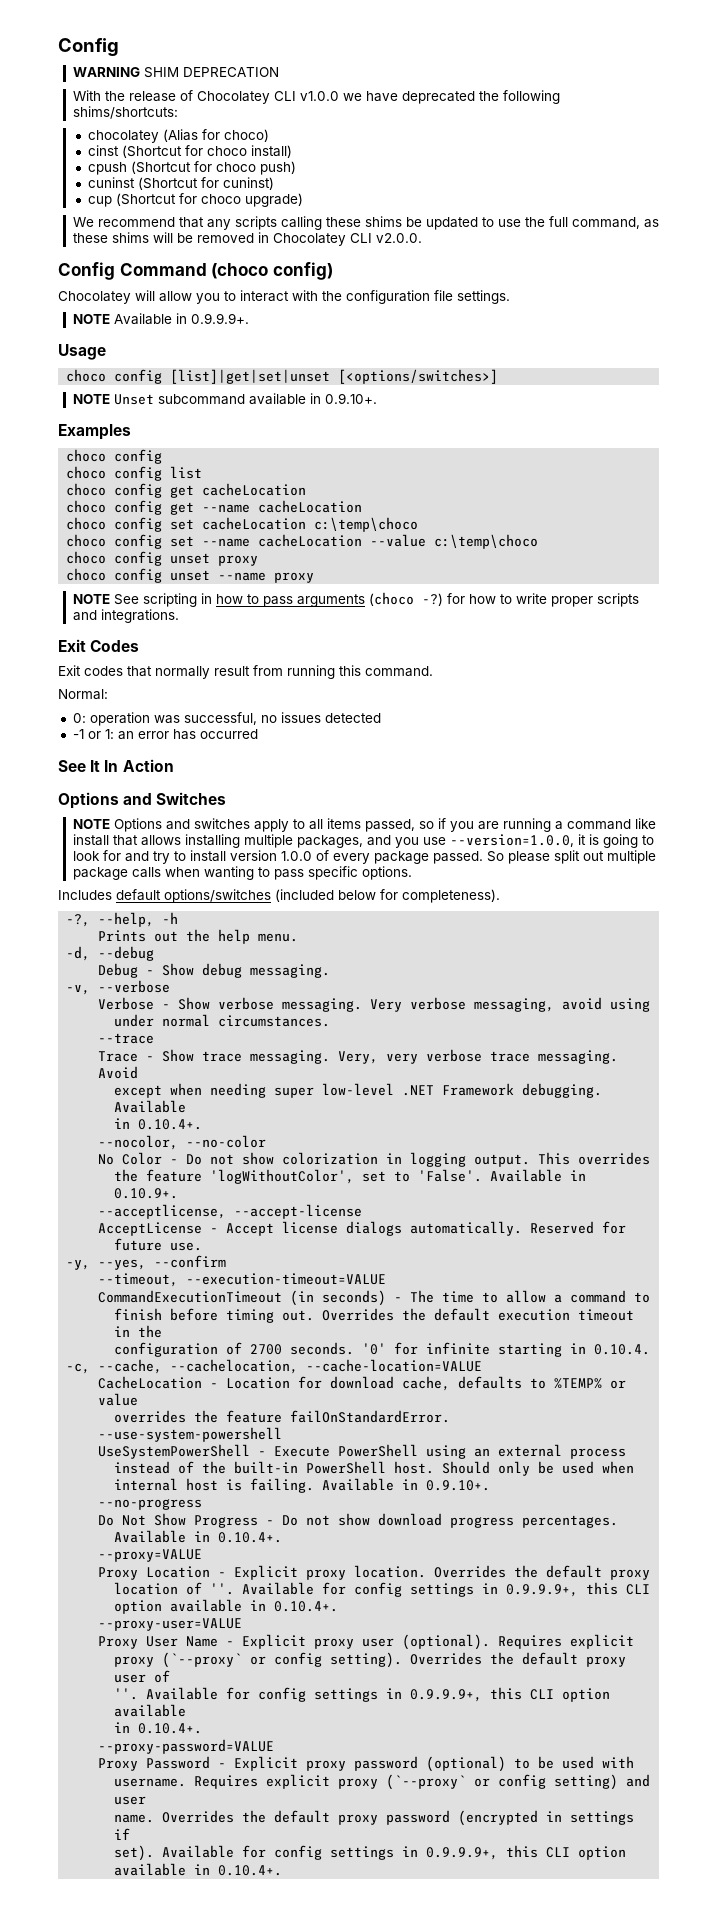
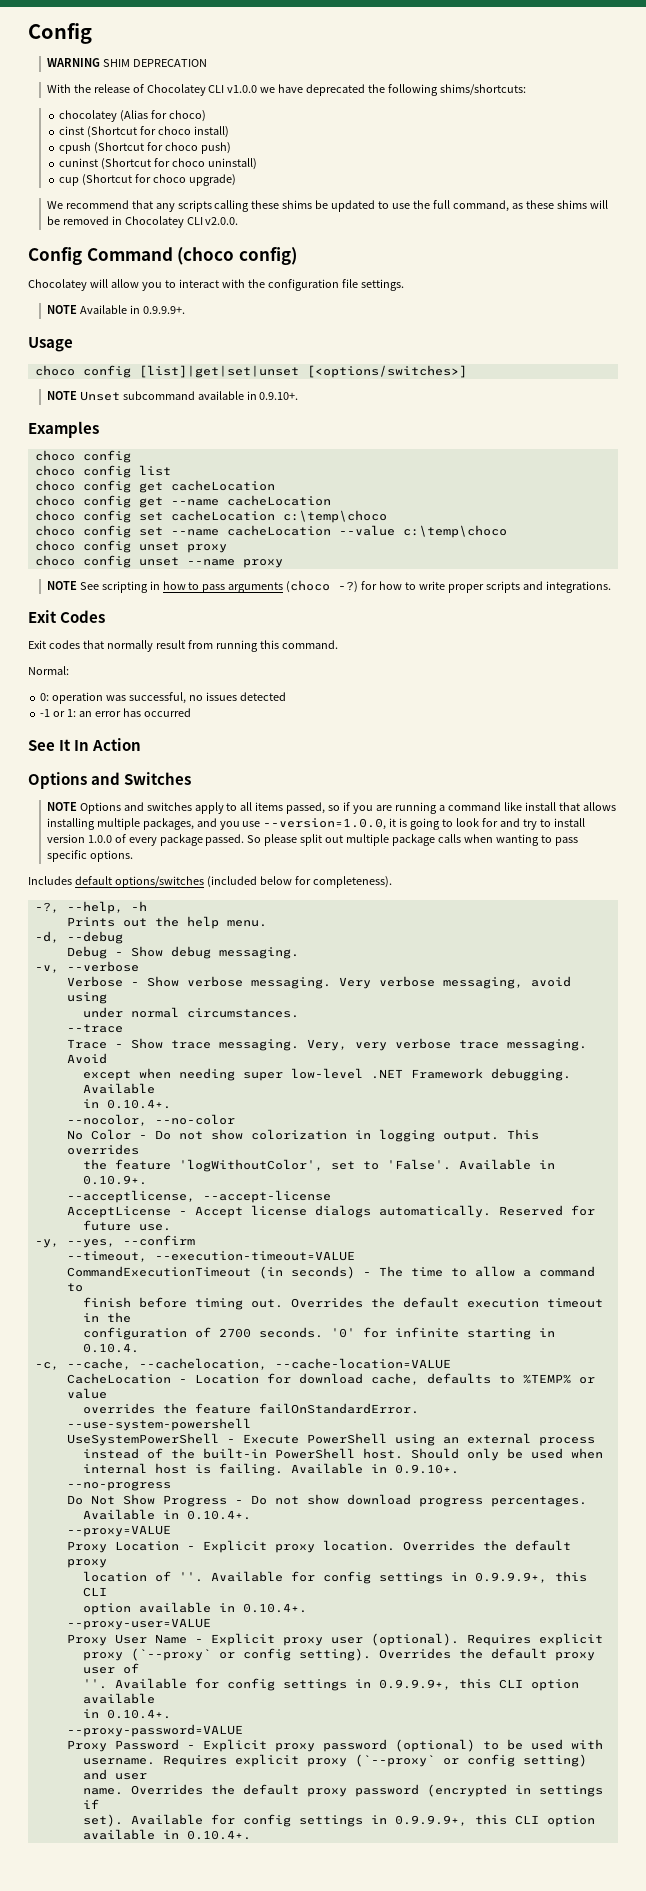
[222,177,274,190] cuninst) -> [171,158,257,170] choco uninstall)

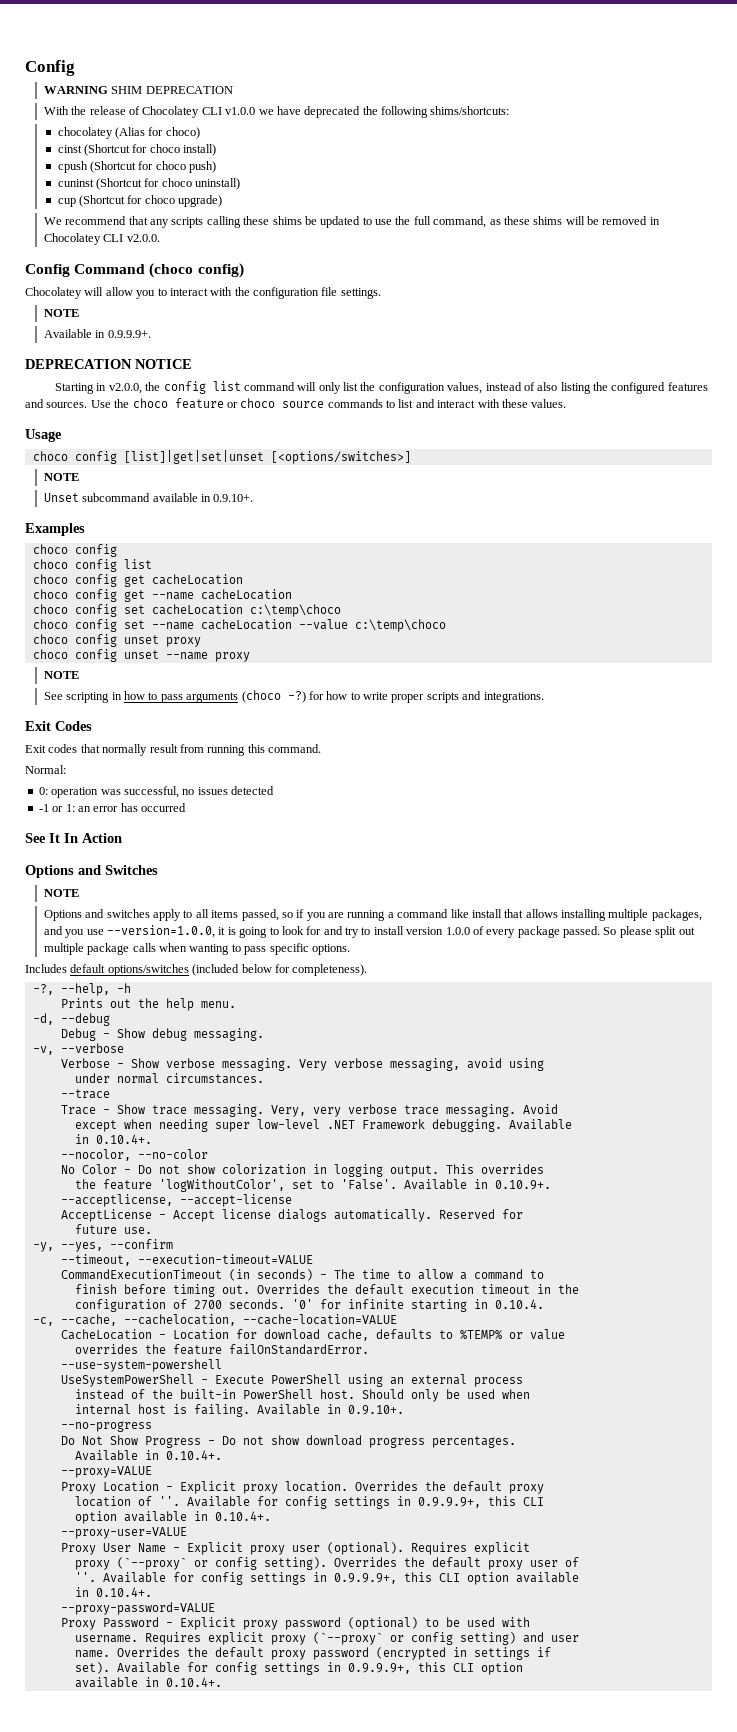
(77, 309) none -> (79, 313) //
(185, 310) none -> [25,359,192,369] [55,381,708,394] [25,398,567,409] // DEPRECATION NOTICE // Starting in v2.0.0, the config list command will only list the configuration values, instead of also listing the configured features and sources. Use the choco feature or choco source commands to list and interact with these values.
(77, 395) none -> (79, 477) //
(77, 585) none -> (79, 675) //
(77, 806) none -> (79, 893) //

